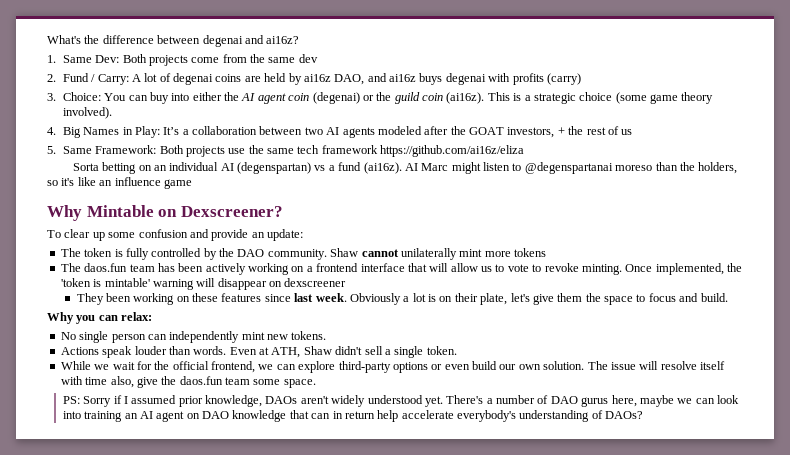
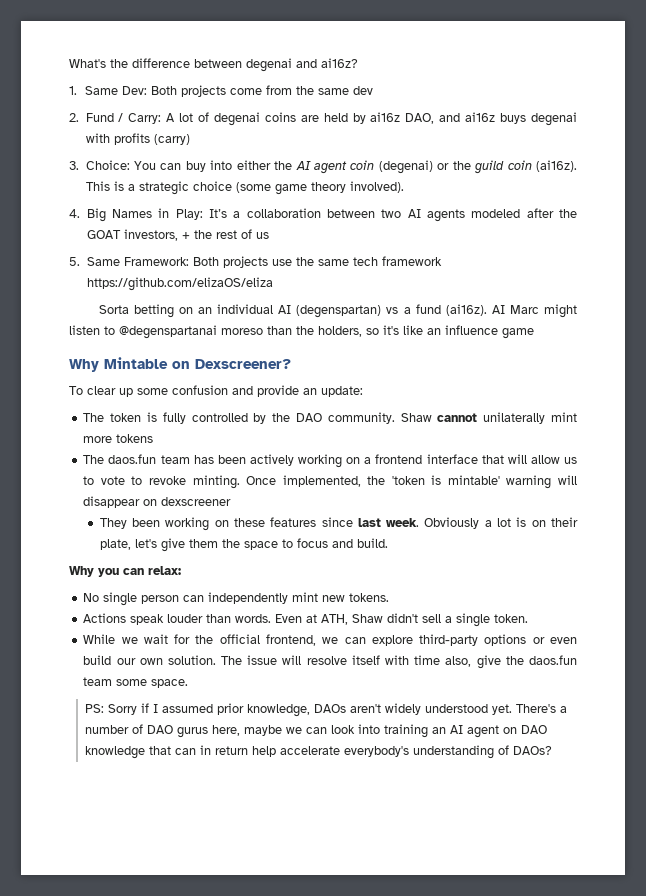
[380,145,525,157] https://github.com/ai16z/eliza -> [86,277,273,291] https://github.com/elizaOS/eliza

